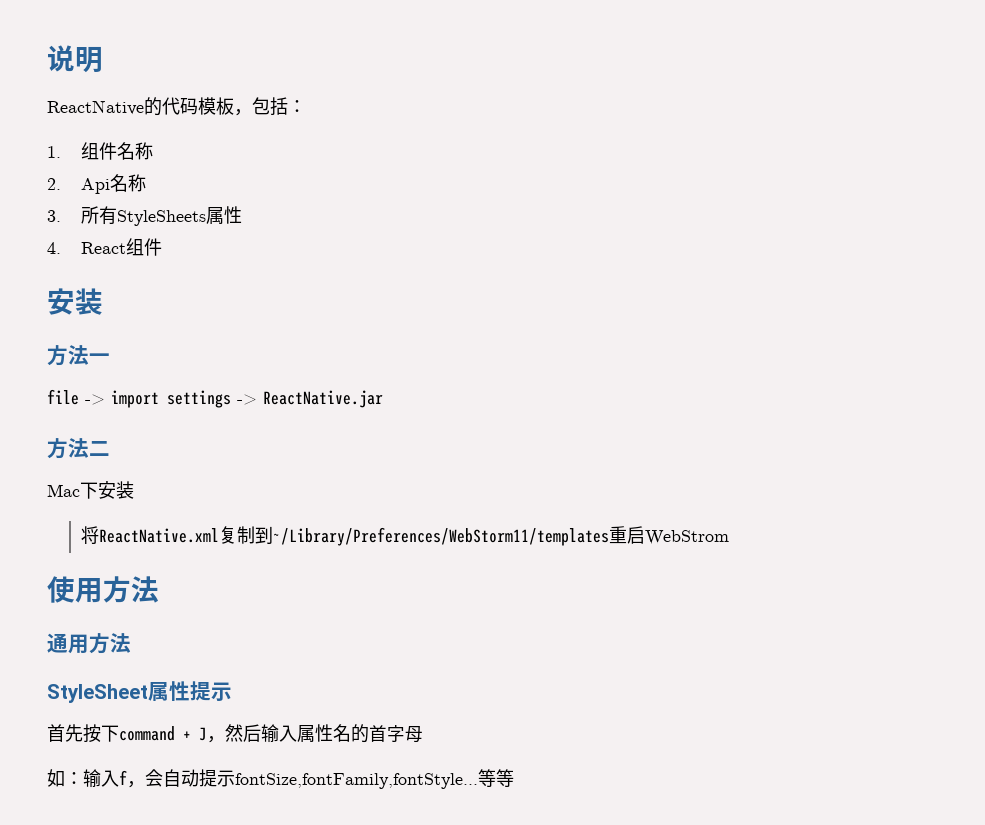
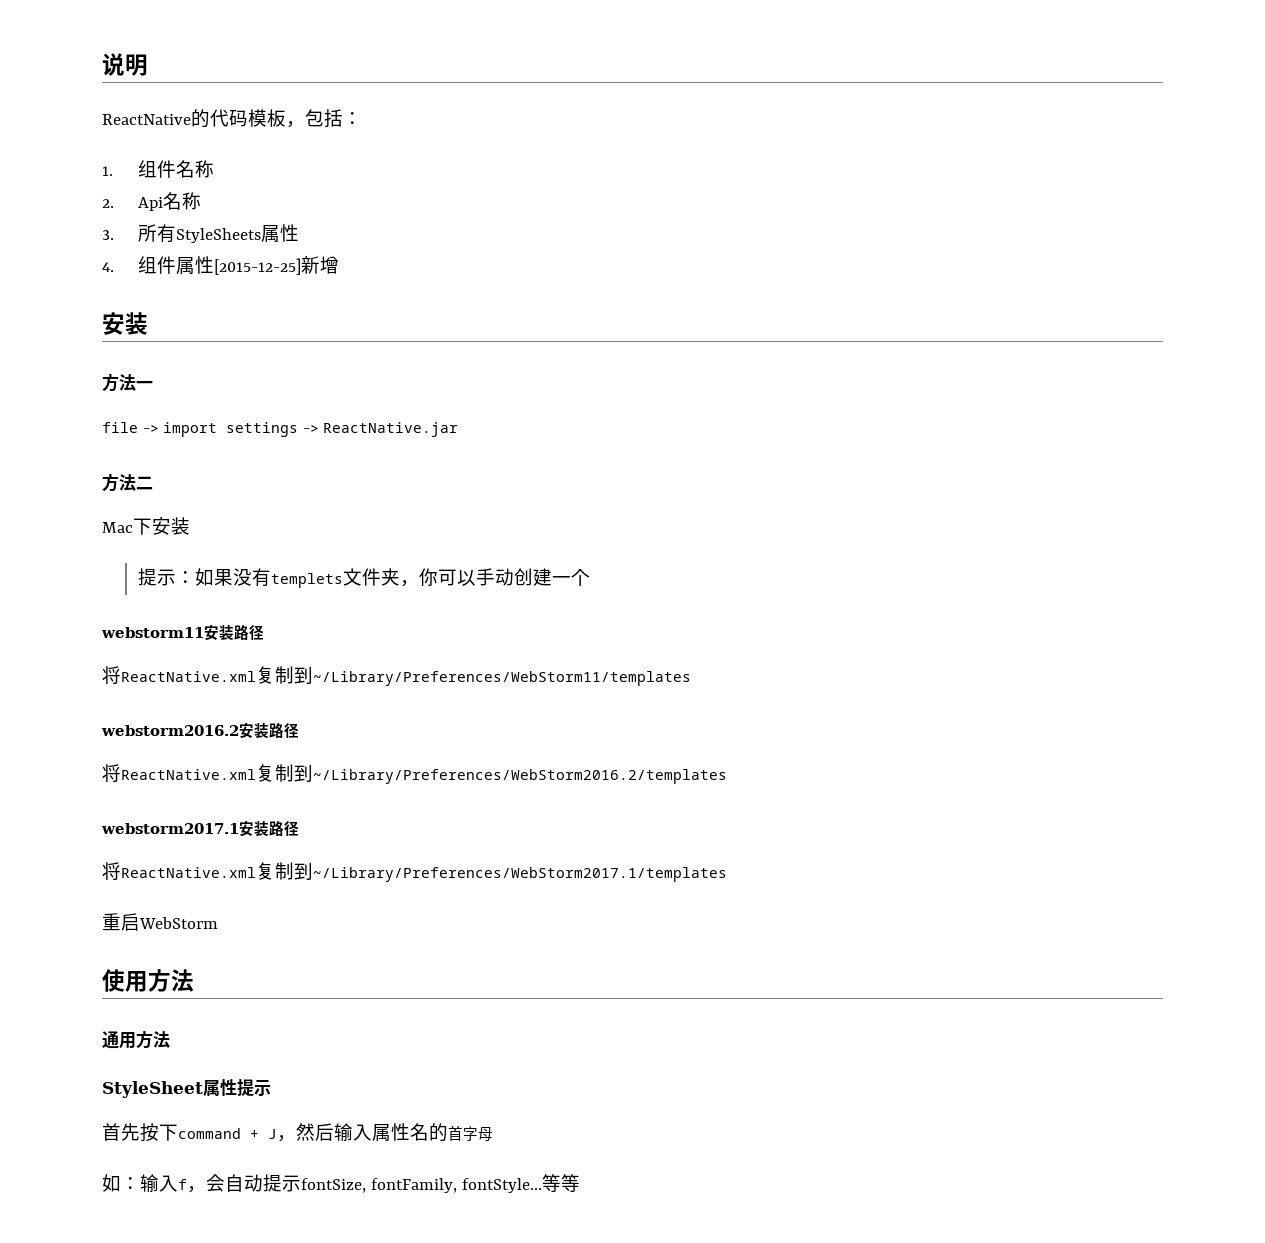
[81,238,163,256] React组件 -> [137,256,339,275] 组件属性[2015-12-25]新增
[81,526,730,546] 将ReactNative.xml复制到~/Library/Preferences/WebStorm11/templates重启WebStrom -> [137,568,590,588] [101,624,264,641] [102,666,691,686] [101,722,299,739] [102,764,727,784] [101,820,299,837] [102,862,727,882] [102,913,218,931] 提示：如果没有templets文件夹，你可以手动创建一个 // webstorm11安装路径 // 将ReactNative.xml复制到~/Library/Preferences/WebStorm11/templates // webstorm2016.2安装路径 // 将ReactNative.xml复制到~/Library/Preferences/WebStorm2016.2/templates // webstorm2017.1安装路径 // 将ReactNative.xml复制到~/Library/Preferences/WebStorm2017.1/templates // 重启WebStorm
[235,773,478,789] fontSize,fontFamily,fontStyle... -> [301,1178,542,1193] fontSize, fontFamily, fontStyle...

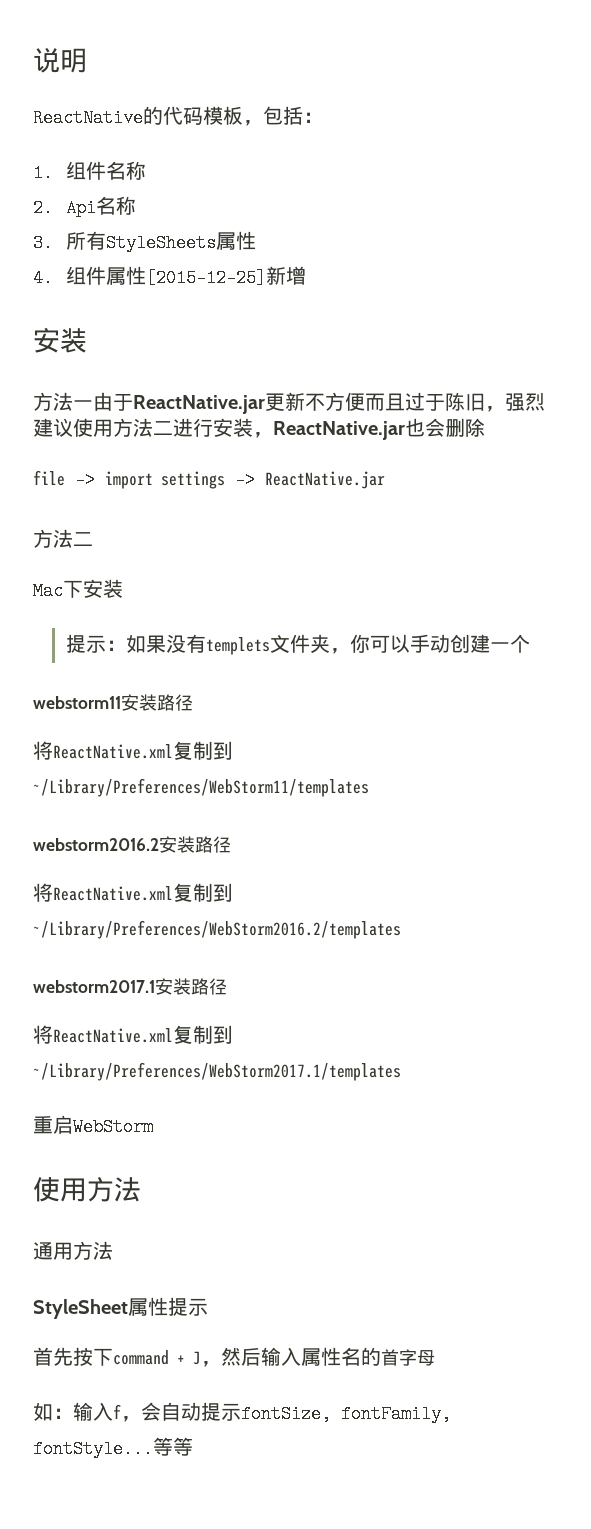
(153, 385) none -> [93,392,545,414] [33,418,485,440] 由于ReactNative.jar更新不方便而且过于陈旧，强烈建议使用方法二进行安装，ReactNative.jar也会删除

